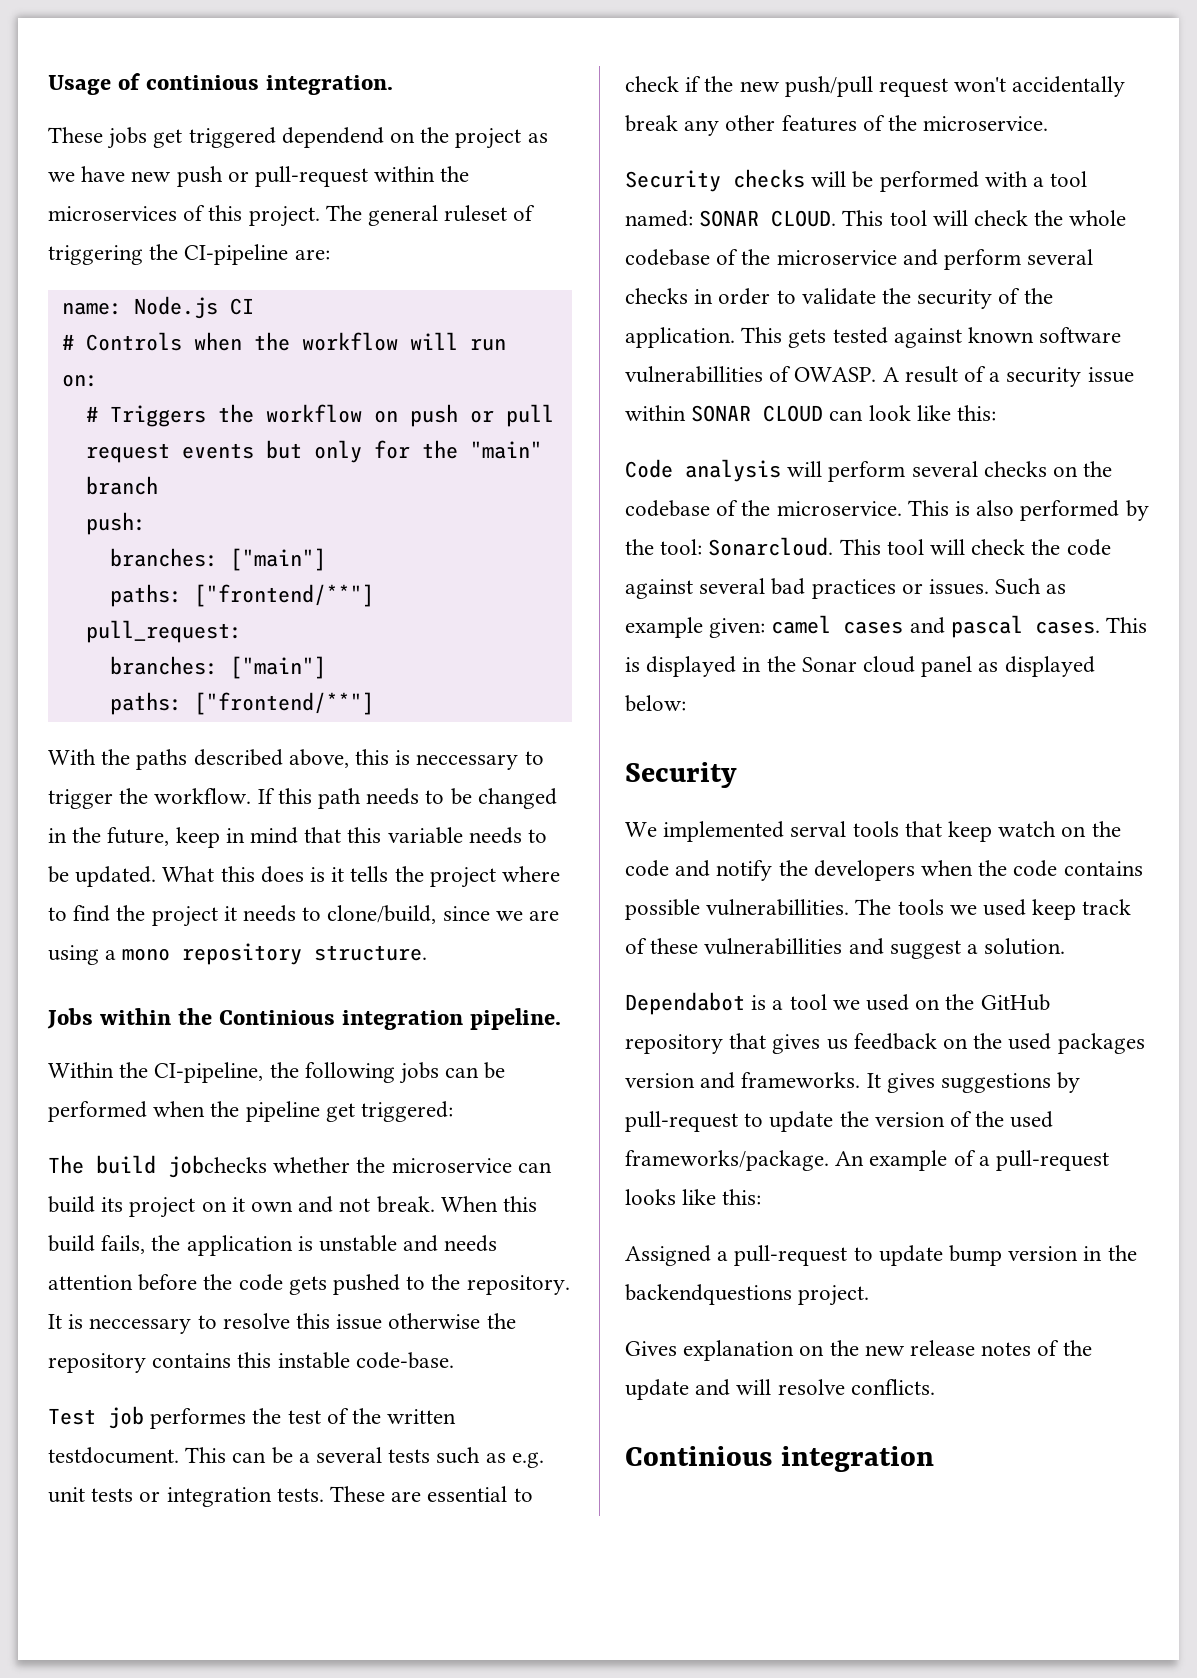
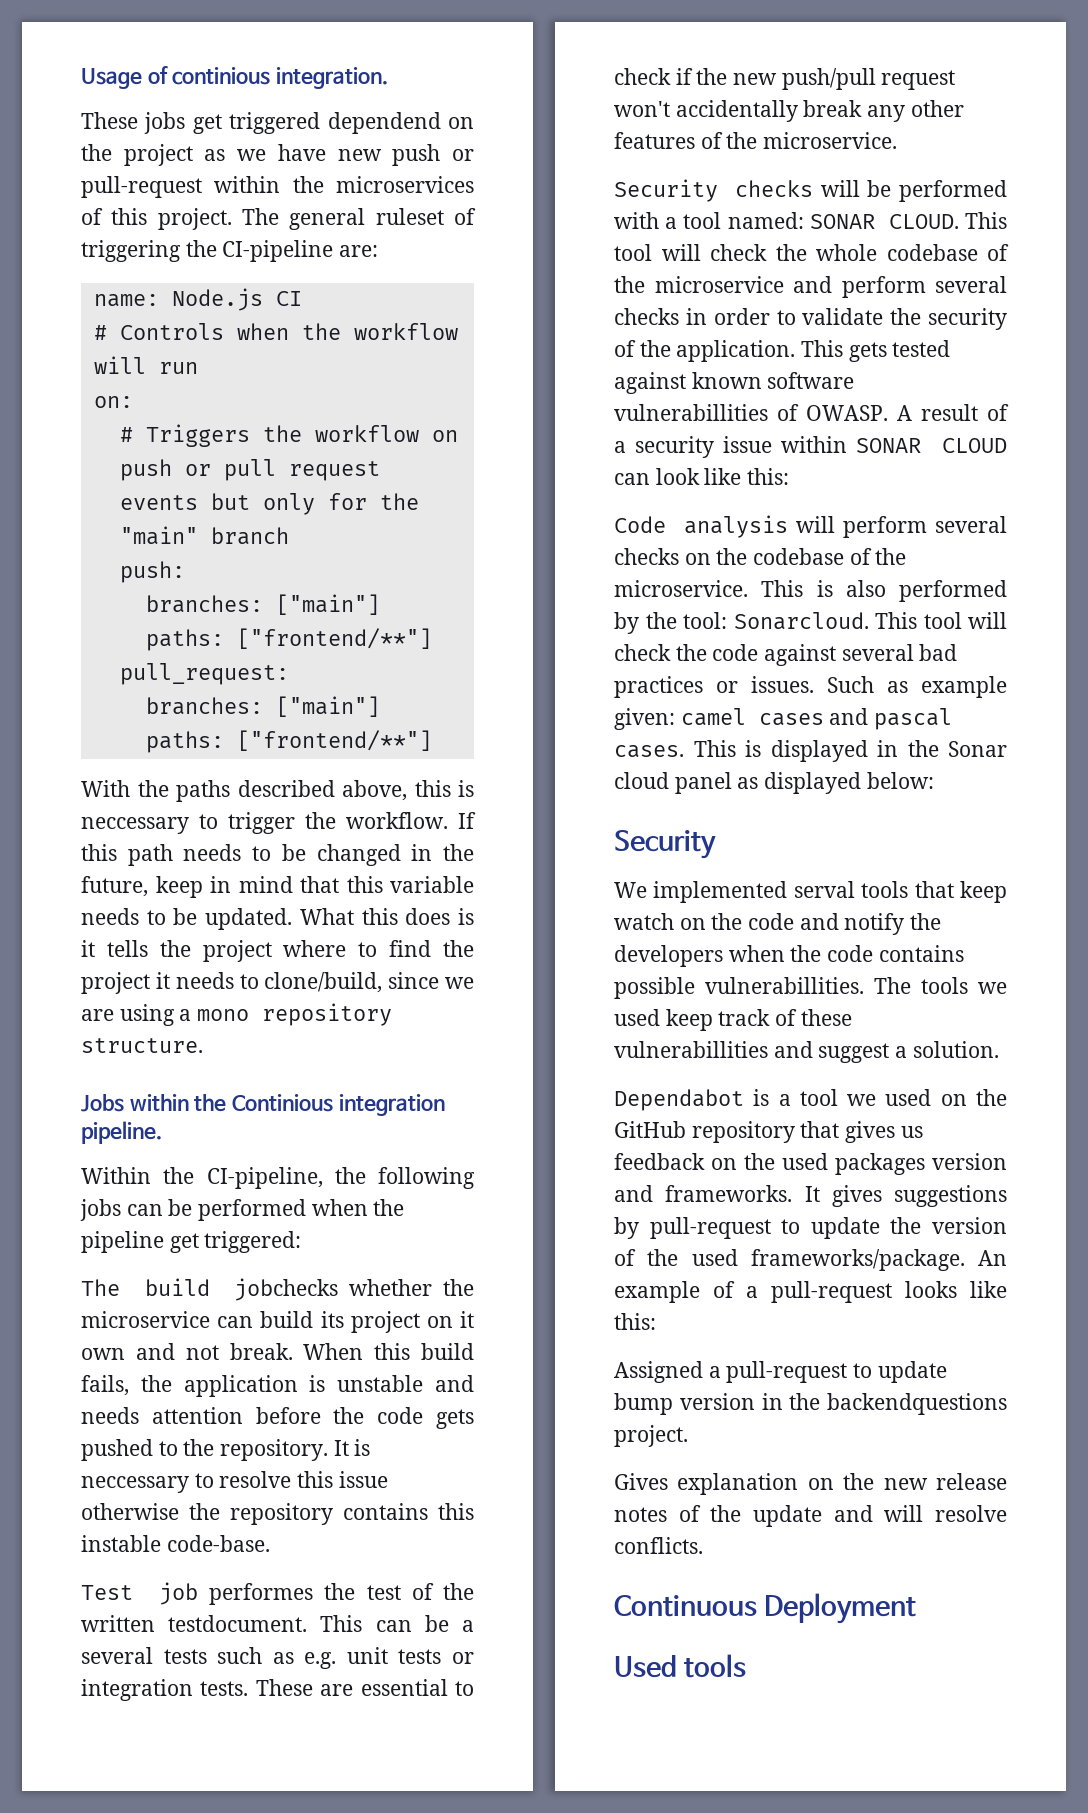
[625,1446,934,1472] Continious integration -> [614,1593,917,1624] [614,1654,747,1678] Continuous Deployment // Used tools

